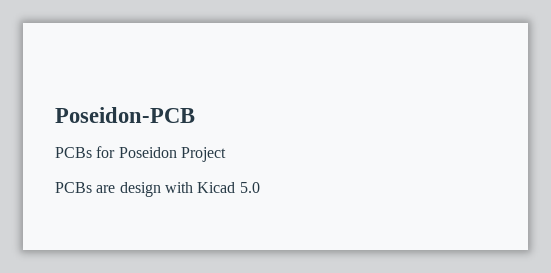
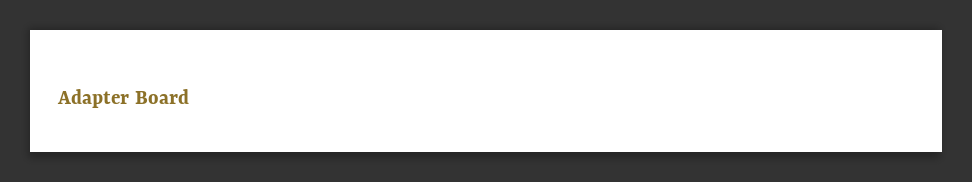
[55,107,195,123] [55,146,226,162] [55,182,260,197] Poseidon-PCB // PCBs for Poseidon Project // PCBs are design with Kicad 5.0 -> [57,89,189,108] Adapter Board

